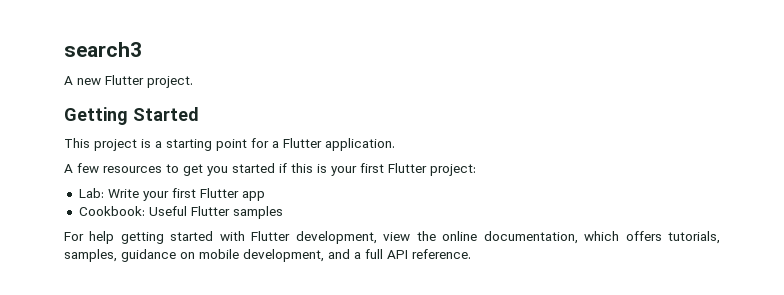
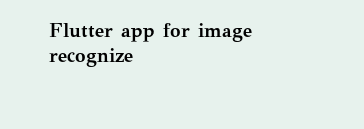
[64,42,142,57] [64,75,193,88] [64,107,199,125] [64,138,395,151] [64,163,476,176] [78,188,265,201] [78,206,283,219] [64,231,720,244] [64,249,471,262] search3 // A new Flutter project. // Getting Started // This project is a starting point for a Flutter application. // A few resources to get you started if this is your first Flutter project: // Lab: Write your first Flutter app // Cookbook: Useful Flutter samples // For help getting started with Flutter development, view the online documentation, which offers tutorials, samples, guidance on mobile development, and a full API reference. -> [49,23,252,42] [49,48,133,67] Flutter app for image recognize

